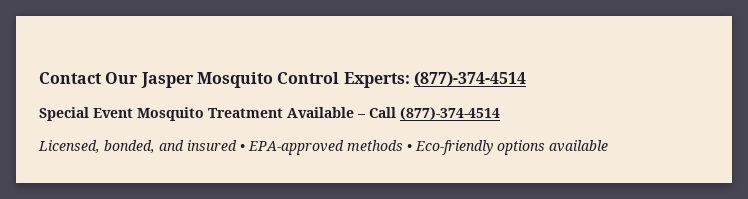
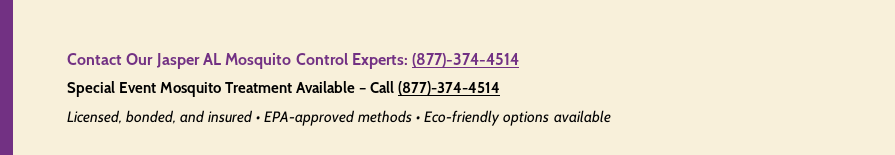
(194, 80) none -> [202,53,221,65] AL

